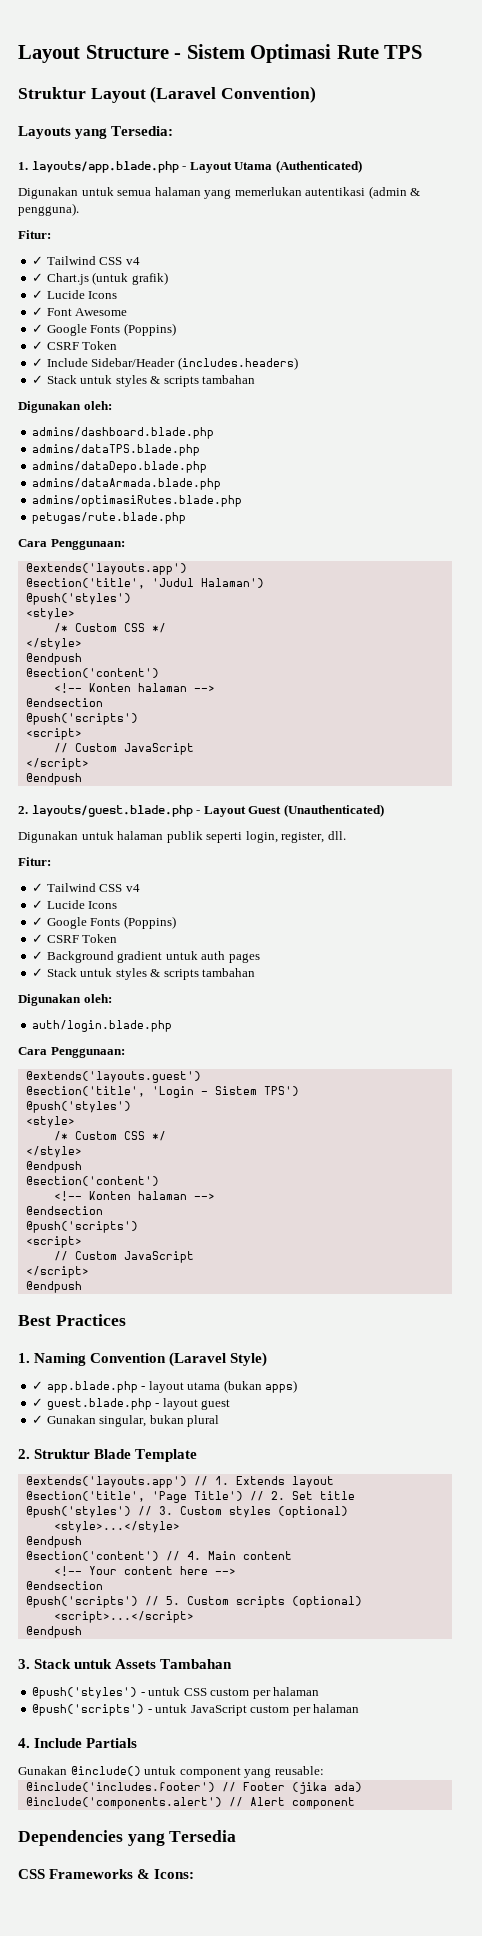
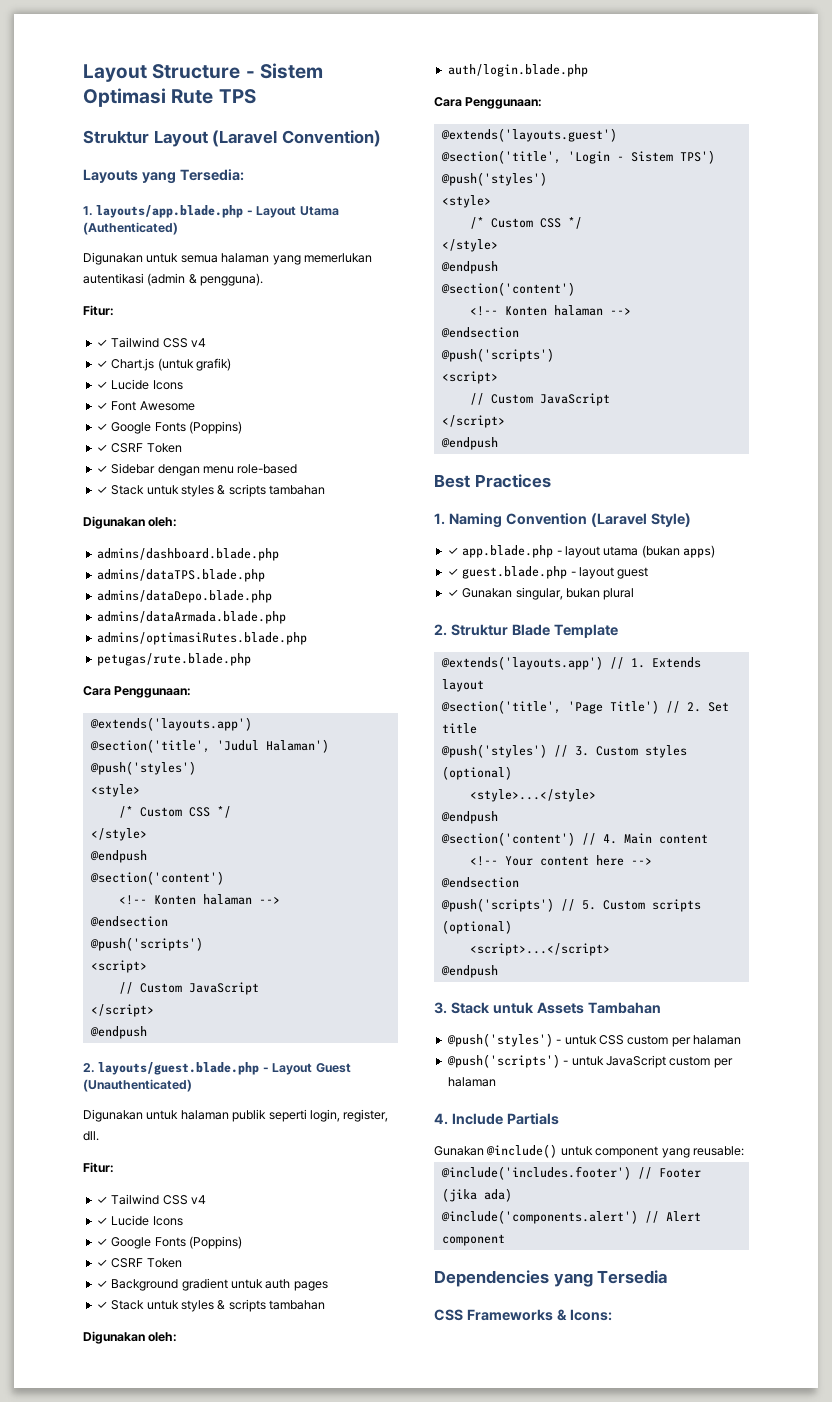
[46,357,298,370] Include Sidebar/Header (includes.headers) -> [111,463,298,476] Sidebar dengan menu role-based

